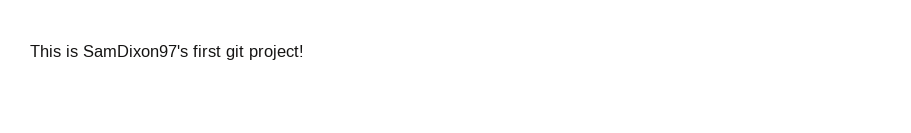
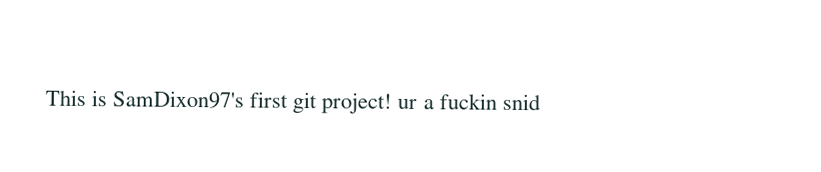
(304, 52) none -> [397,93,541,111] ur a fuckin snid

